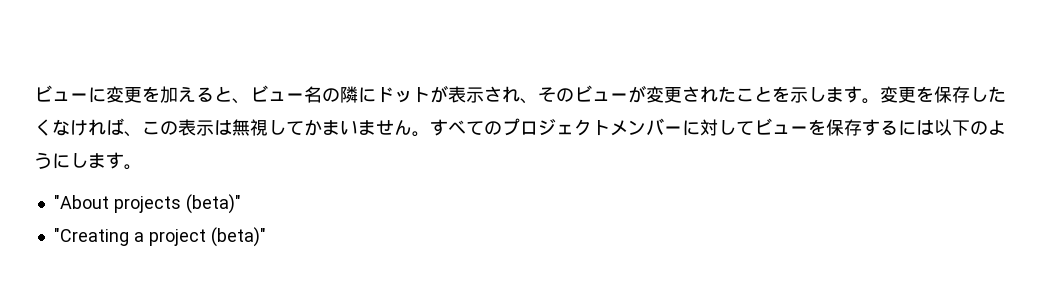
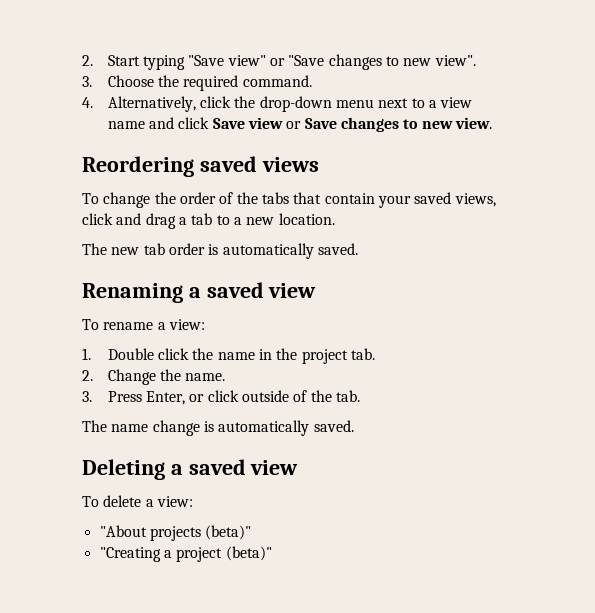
[34,85,1006,104] [34,118,1006,137] [34,152,142,170] ビューに変更を加えると、ビュー名の隣にドットが表示され、そのビューが変更されたことを示します。変更を保存したくなければ、この表示は無視してかまいません。すべてのプロジェクトメンバーに対してビューを保存するには以下のようにします。 -> [82,54,476,70] [82,75,312,91] [82,96,473,112] [107,117,492,132] [82,156,319,177] [82,192,496,208] [82,213,335,229] [82,243,358,259] [82,282,317,303] [82,319,205,330] [82,348,375,364] [82,369,226,385] [82,390,360,405] [82,420,354,436] [82,459,299,480] [82,495,193,507] 2. Start typing "Save view" or "Save changes to new view". // 3. Choose the required command. // 4. Alternatively, click the drop-down menu next to a view name and click Save view or Save changes to new view. // Reordering saved views // To change the order of the tabs that contain your saved views, click and drag a tab to a new location. // The new tab order is automatically saved. // Renaming a saved view // To rename a view: // 1. Double click the name in the project tab. // 2. Change the name. // 3. Press Enter, or click outside of the tab. // The name change is automatically saved. // Deleting a saved view // To delete a view:

